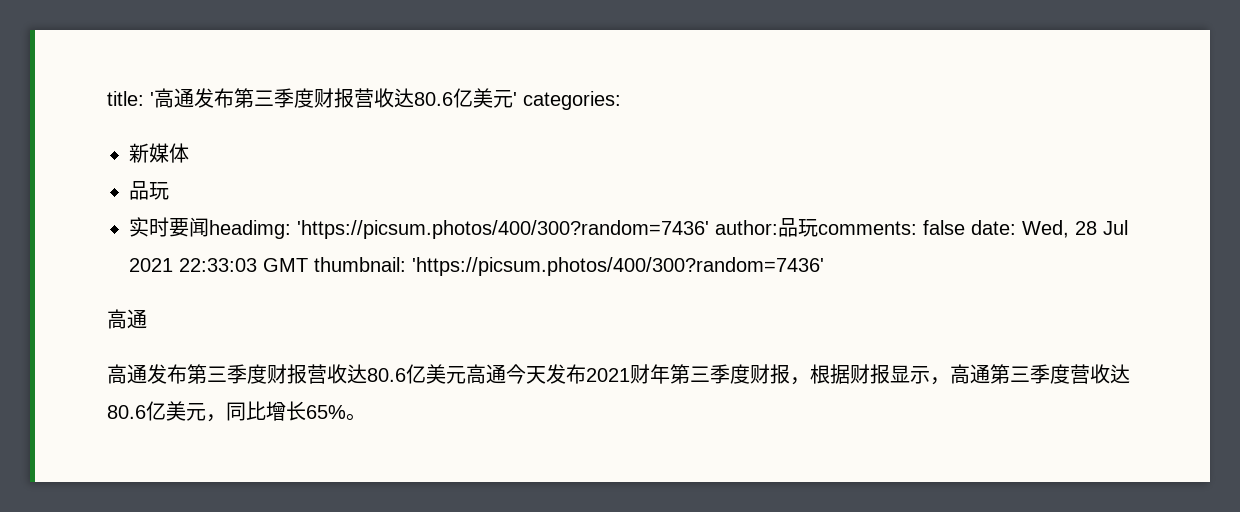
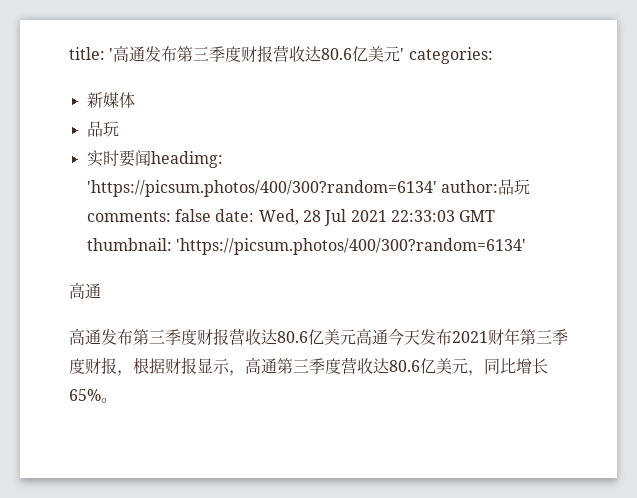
[297,220,709,239] 'https://picsum.photos/400/300?random=7436' -> [86,180,437,197] 'https://picsum.photos/400/300?random=6134'
[412,257,824,276] 'https://picsum.photos/400/300?random=7436' -> [175,238,526,255] 'https://picsum.photos/400/300?random=6134'

